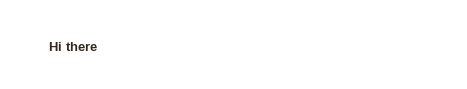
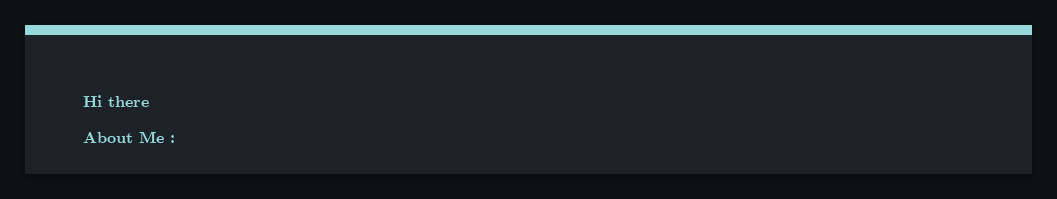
(97, 46) none -> [83,131,175,143] // About Me :

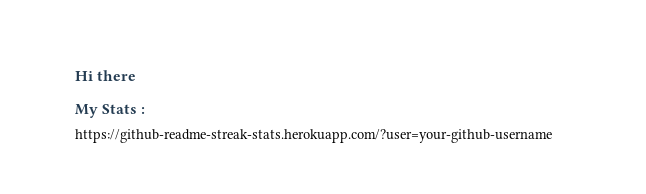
[83,131,164,143] About Me -> [75,104,138,118] My Stats
(175, 139) none -> [75,129,552,143] // https://github-readme-streak-stats.herokuapp.com/?user=your-github-username

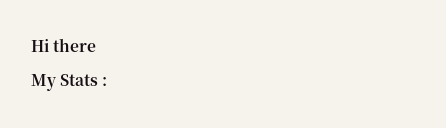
[75,129,552,143] // https://github-readme-streak-stats.herokuapp.com/?user=your-github-username -> (108, 81) none

